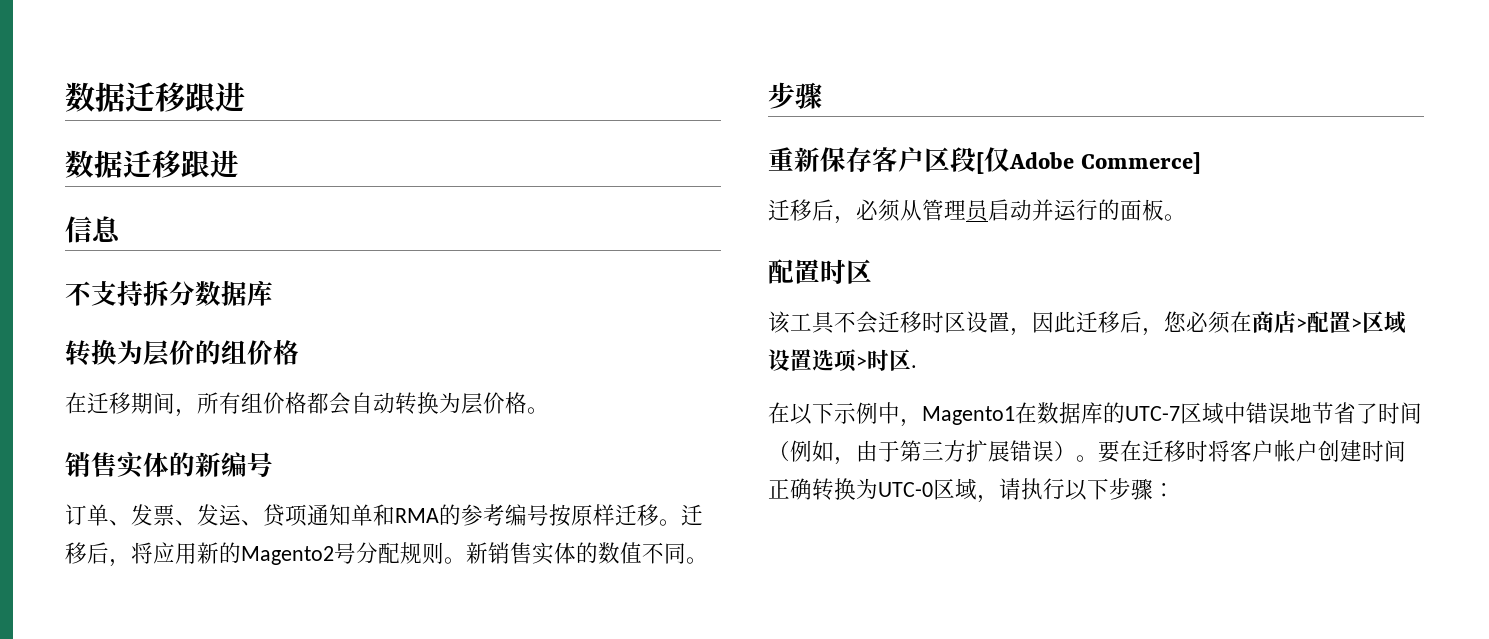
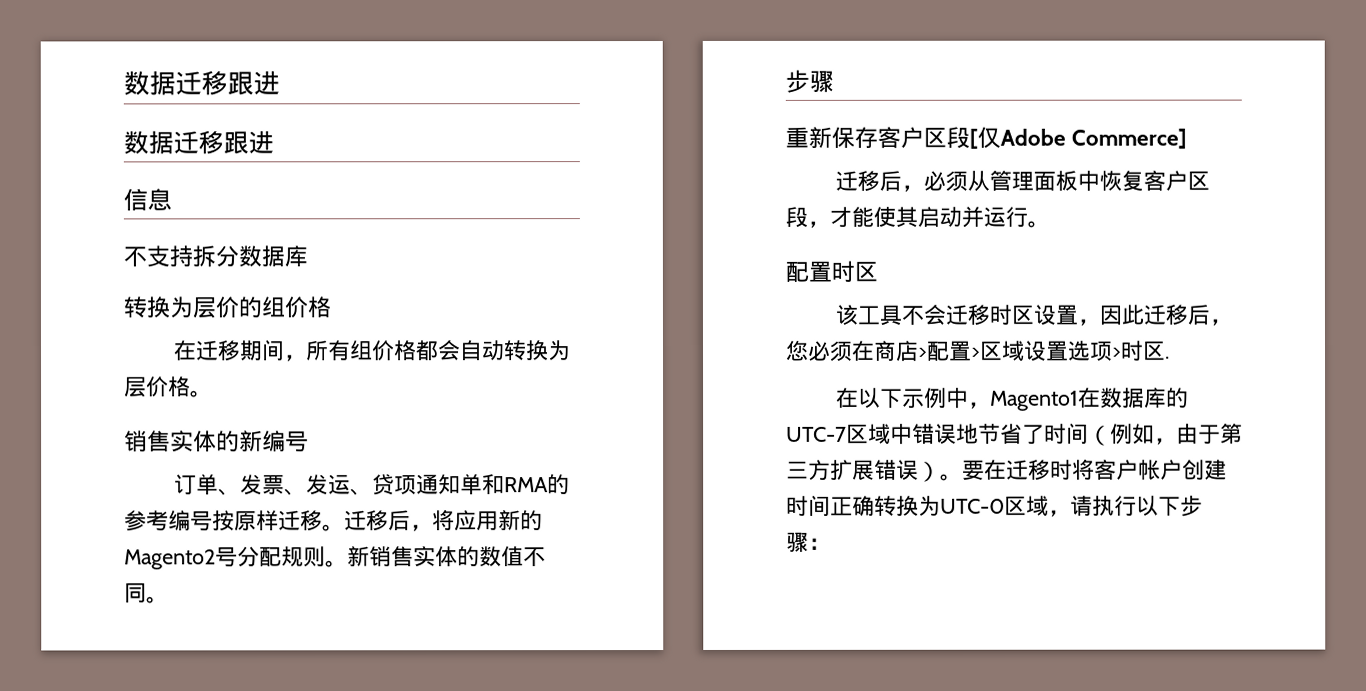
[966,200,989,222] 员 -> [1032,170,1210,192] [785,206,918,228] 面板中恢复客户区段，才能使其
[1098,199,1164,221] 的面板 -> (1028, 217) none

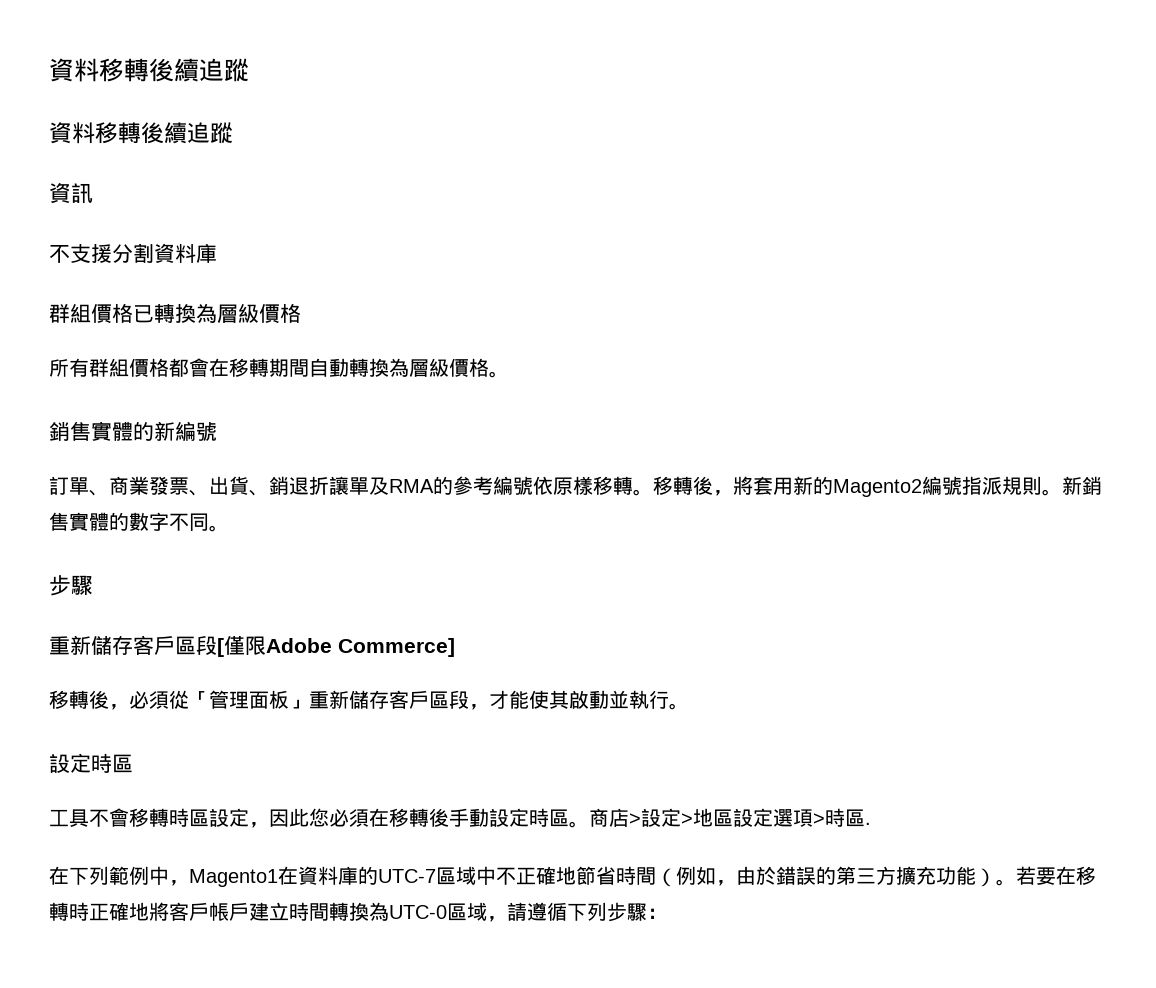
[123,70,280,96] [123,130,274,155] [123,188,172,212] [123,245,308,268] [123,296,331,319] [172,339,571,362] [124,376,213,398] [124,430,309,453] [173,474,570,496] [124,509,543,532] [124,546,524,570] 数据迁移跟进 // 数据迁移跟进 // 信息 // 不支持拆分数据库 // 转换为层价的组价格 // 在迁移期间，所有组价格都会自动转换为层价格。 // 销售实体的新编号 // 订单、发票、发运、贷项通知单和RMA的参考编号按原样迁移。迁移后，将应用新的Magento2号分配规则。新销售实体的数值 -> [49,58,249,82] [49,122,233,144] [49,183,93,204] [49,243,217,263] [49,303,301,324] [49,358,509,378] [49,421,217,442] [49,476,1102,497] [49,512,169,531] 資料移轉後續追蹤 // 資料移轉後續追蹤 // 資訊 // 不支援分割資料庫 // 群組價格已轉換為層級價格 // 所有群組價格都會在移轉期間自動轉換為層級價格。 // 銷售實體的新編號 // 訂單、商業發票、出貨、銷退折讓單及RMA的參考編號依原樣移轉。移轉後，將套用新的Magento2編號指派規則。新銷售實體的數字
[809,70,834,93] [785,126,1188,149] [834,170,1210,192] 骤 // 重新保存客户区段[仅Adobe Commerce] // 迁移后，必须从管理面板中恢复客户区 -> [71,575,93,595] [49,635,455,657] [49,690,449,710] 驟 // 重新儲存客戶區段[僅限Adobe Commerce] // 移轉後，必須從「管理面板」重新儲存客戶區
[917,206,1006,228] 启动并运 -> [569,690,649,709] 啟動並執
[785,260,878,283] [834,304,1232,326] [785,339,1166,362] 配置时区 // 该工具不会迁移时区设置，因此迁移后，您必须在商店>配置>区域设置选项>时区 -> [49,753,133,773] [49,808,865,828] 設定時區 // 工具不會移轉時區設定，因此您必須在移轉後手動設定時區。商店>設定>地區設定選項>時區
[857,387,925,408] 以下示 -> [69,866,129,885] 下列範
[1099,387,1189,409] [786,422,1243,446] [786,458,1227,482] [786,494,1203,517] [786,531,809,552] 数据库的UTC-7区域中错误地节省了时间（例如，由于第三方扩展错误）。要在迁移时将客户帐户创建时间正确转换为UTC-0区域，请执行以下步骤 -> [298,866,1096,887] [49,902,647,922] 資料庫的UTC-7區域中不正確地節省時間（例如，由於錯誤的第三方擴充功能）。若要在移轉時正確地將客戶帳戶建立時間轉換為UTC-0區域，請遵循下列步驟

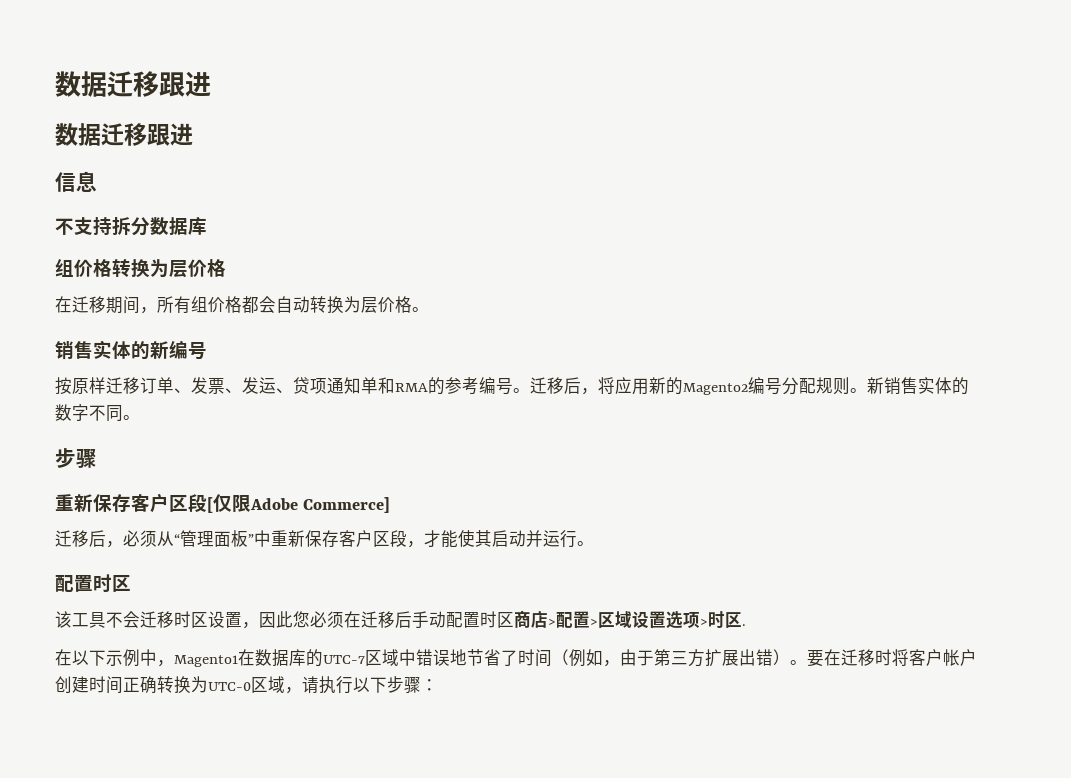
[49,58,249,82] [49,122,233,144] [49,183,93,204] [49,243,217,263] [49,303,301,324] [49,358,509,378] [49,421,217,442] [49,476,1102,497] [49,512,149,531] 資料移轉後續追蹤 // 資料移轉後續追蹤 // 資訊 // 不支援分割資料庫 // 群組價格已轉換為層級價格 // 所有群組價格都會在移轉期間自動轉換為層級價格。 // 銷售實體的新編號 // 訂單、商業發票、出貨、銷退折讓單及RMA的參考編號依原樣移轉。移轉後，將套用新的Magento2編號指派規則。新銷售實體的數 -> [55,71,211,97] [55,123,193,146] [55,171,97,192] [55,216,207,236] [55,259,226,278] [55,296,429,314] [55,340,207,360] [55,377,969,395] [55,404,72,421] 数据迁移跟进 // 数据迁移跟进 // 信息 // 不支持拆分数据库 // 组价格转换为层价格 // 在迁移期间，所有组价格都会自动转换为层价格。 // 销售实体的新编号 // 按原样迁移订单、发票、发运、贷项通知单和RMA的参考编号。迁移后，将应用新的Magento2编号分配规则。新销售实体的数
[71,575,93,595] [49,635,455,657] [49,690,449,710] 驟 // 重新儲存客戶區段[僅限Adobe Commerce] // 移轉後，必須從「管理面板」重新儲存客戶區 -> [76,448,97,468] [55,493,390,513] [55,530,390,548] 骤 // 重新保存客户区段[仅限Adobe Commerce] // 迁移后，必须从“管理面板”中重新保存客户区
[569,690,649,709] 啟動並執 -> [492,530,560,547] 启动并运
[49,753,133,773] [49,808,865,828] 設定時區 // 工具不會移轉時區設定，因此您必須在移轉後手動設定時區。商店>設定>地區設定選項>時區 -> [55,574,131,593] [55,610,742,629] 配置时区 // 该工具不会迁移时区设置，因此您必须在迁移后手动配置时区商店>配置>区域设置选项>时区
[69,866,129,885] 下列範 -> [72,650,123,666] 以下示
[298,866,1096,887] [49,902,647,922] 資料庫的UTC-7區域中不正確地節省時間（例如，由於錯誤的第三方擴充功能）。若要在移轉時正確地將客戶帳戶建立時間轉換為UTC-0區域，請遵循下列步驟 -> [255,649,977,667] [55,676,421,694] 数据库的UTC-7区域中错误地节省了时间（例如，由于第三方扩展出错）。要在迁移时将客户帐户创建时间正确转换为UTC-0区域，请执行以下步骤

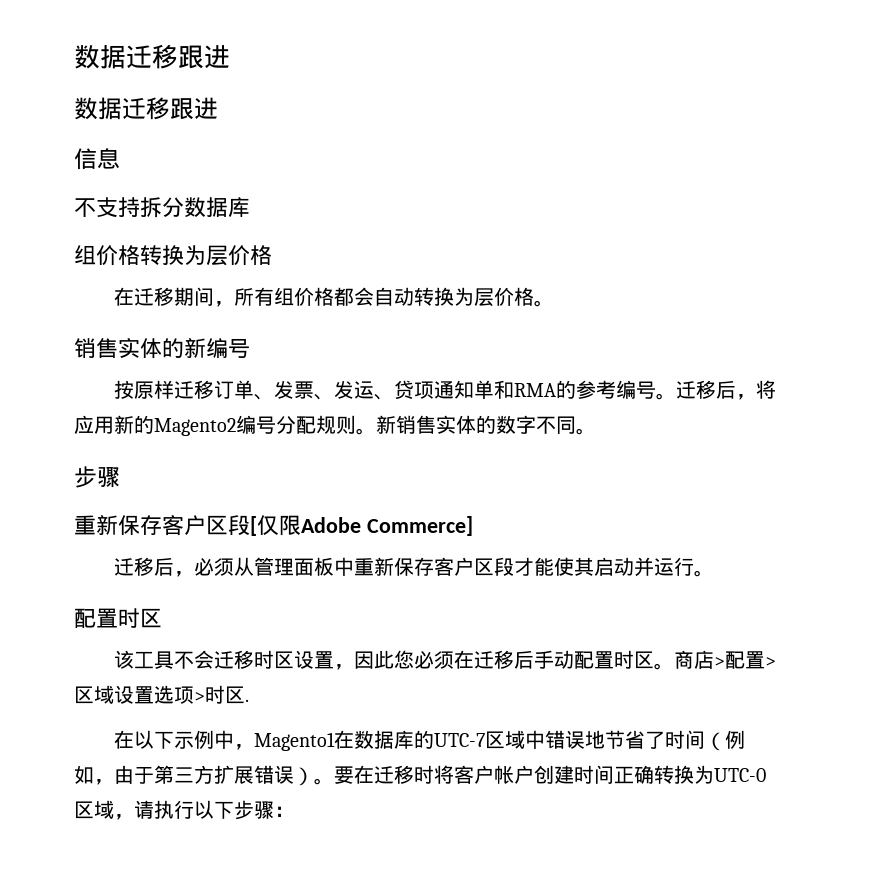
[174,534,180,545] “ -> (255, 566) none
[248,534,254,545] ” -> (335, 566) none
[407,541,424,548] ， -> (515, 566) none
(514, 620) none -> [654,663,675,670] 。
[739,649,773,666] 出错 -> [254,765,294,784] 错误

